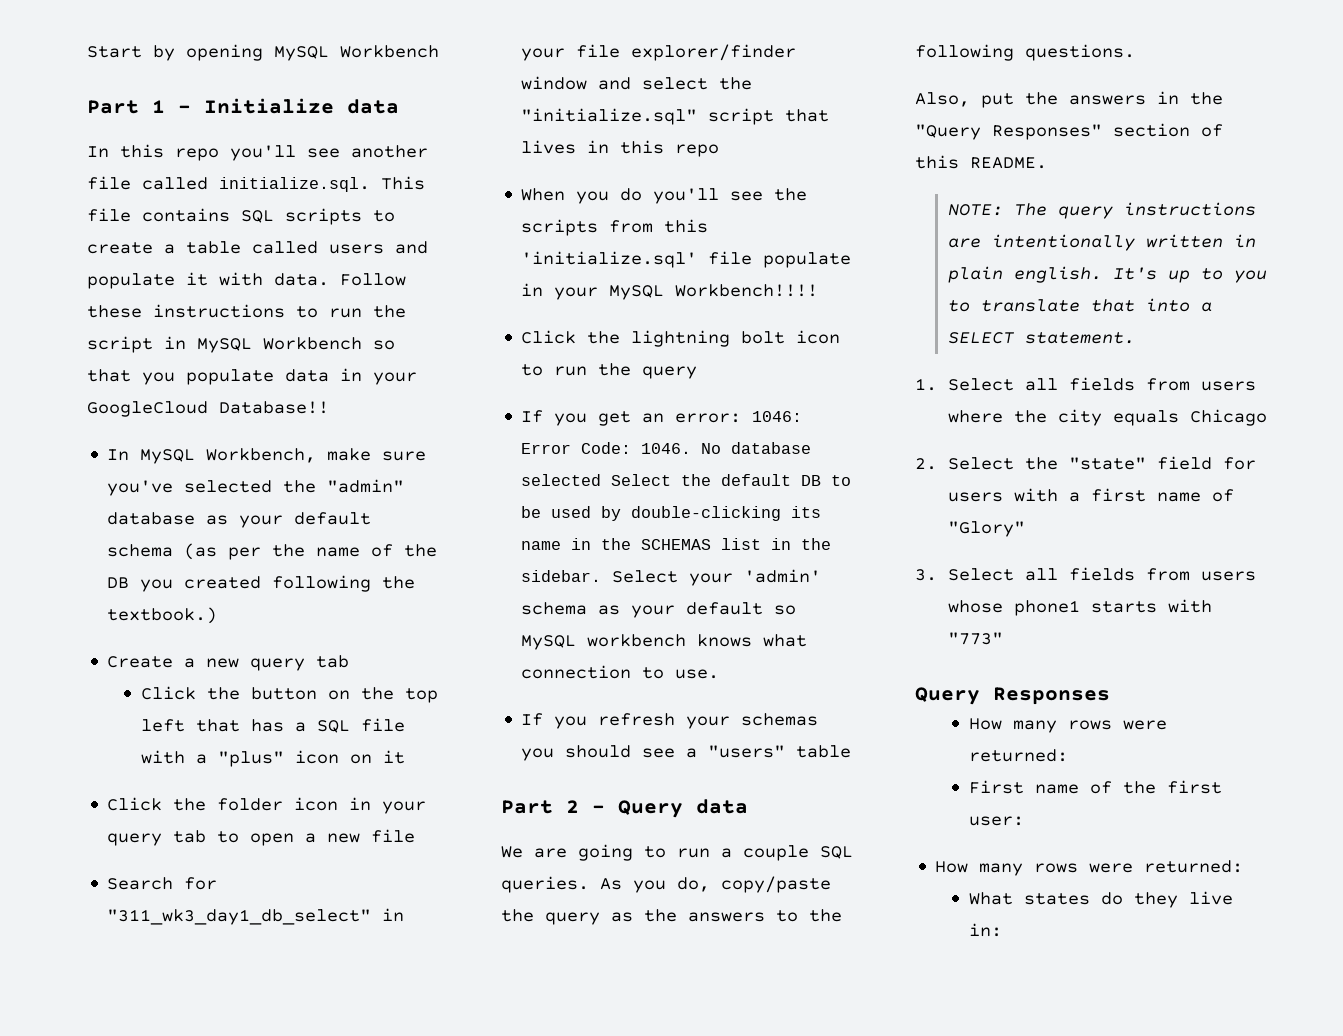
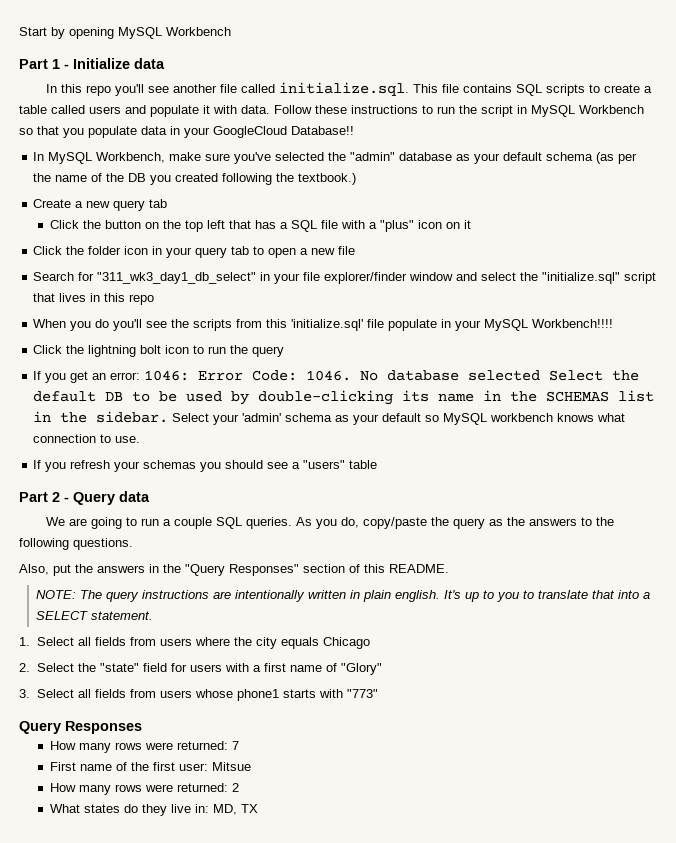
(1068, 755) none -> [231,741,239,750] 7
[935,860,1244,876] // How many rows were returned: -> [211,762,251,771] [49,783,239,795] Mitsue // How many rows were returned: 2
(1002, 930) none -> [212,804,258,815] MD, TX

